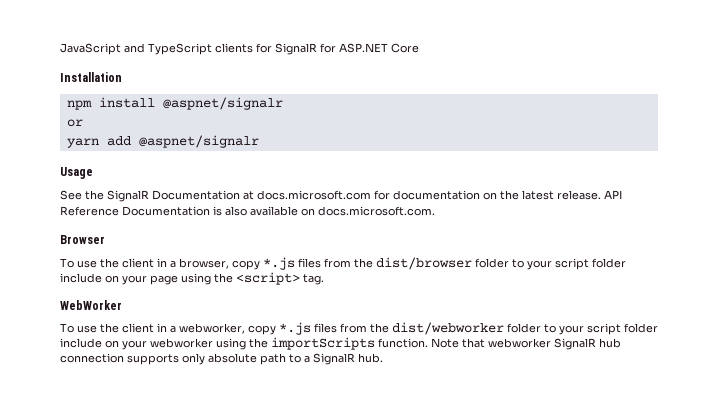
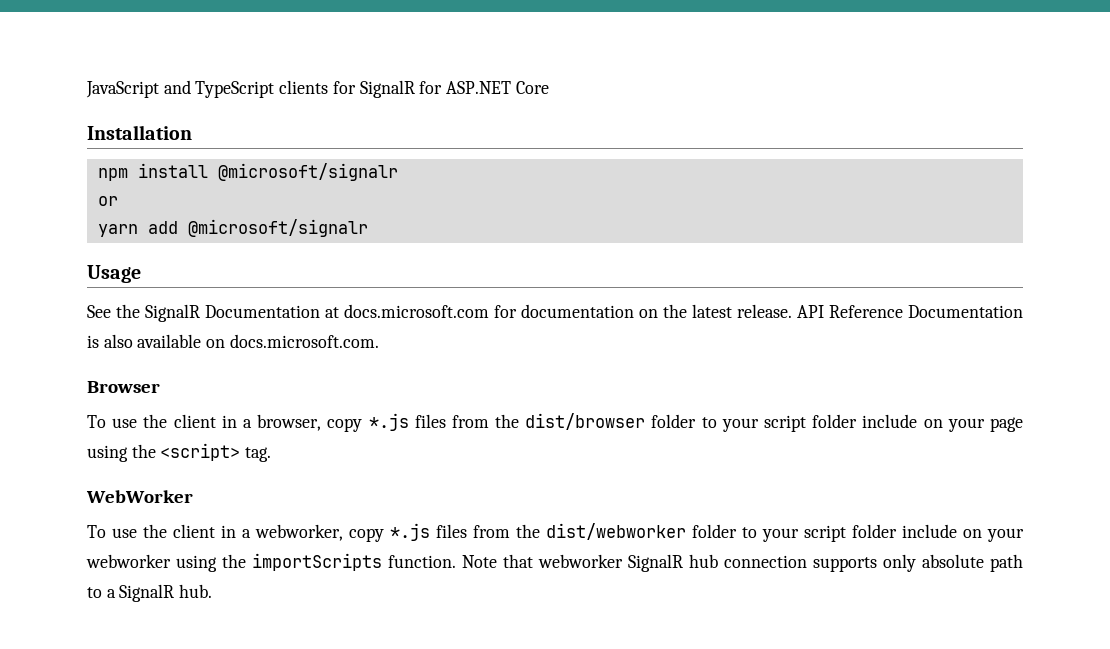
[162,97,283,110] @aspnet/signalr -> [217,163,398,181] @microsoft/signalr
[138,135,259,148] @aspnet/signalr -> [187,219,368,237] @microsoft/signalr

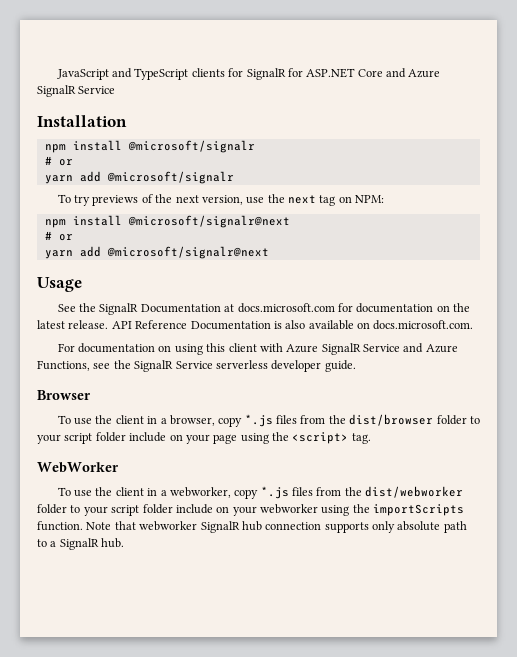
(549, 87) none -> [386,68,441,78] [37,85,116,97] and Azure SignalR Service
(398, 172) none -> [44,156,52,165] #
(368, 228) none -> [57,194,385,206] [44,215,290,228] [44,231,73,241] [44,246,269,259] // To try previews of the next version, use the next tag on NPM: // npm install @microsoft/signalr@next // # or // yarn add @microsoft/signalr@next
(379, 341) none -> [57,343,458,355] [37,360,356,372] // For documentation on using this client with Azure SignalR Service and Azure Functions, see the SignalR Service serverless developer guide.

